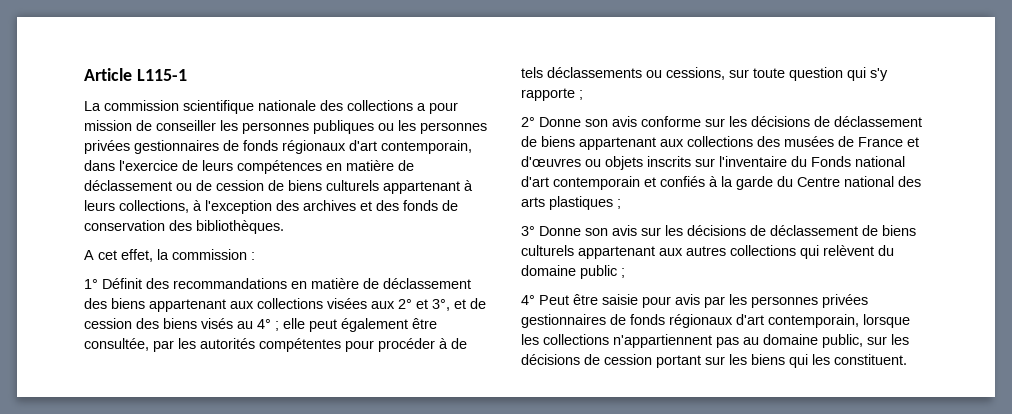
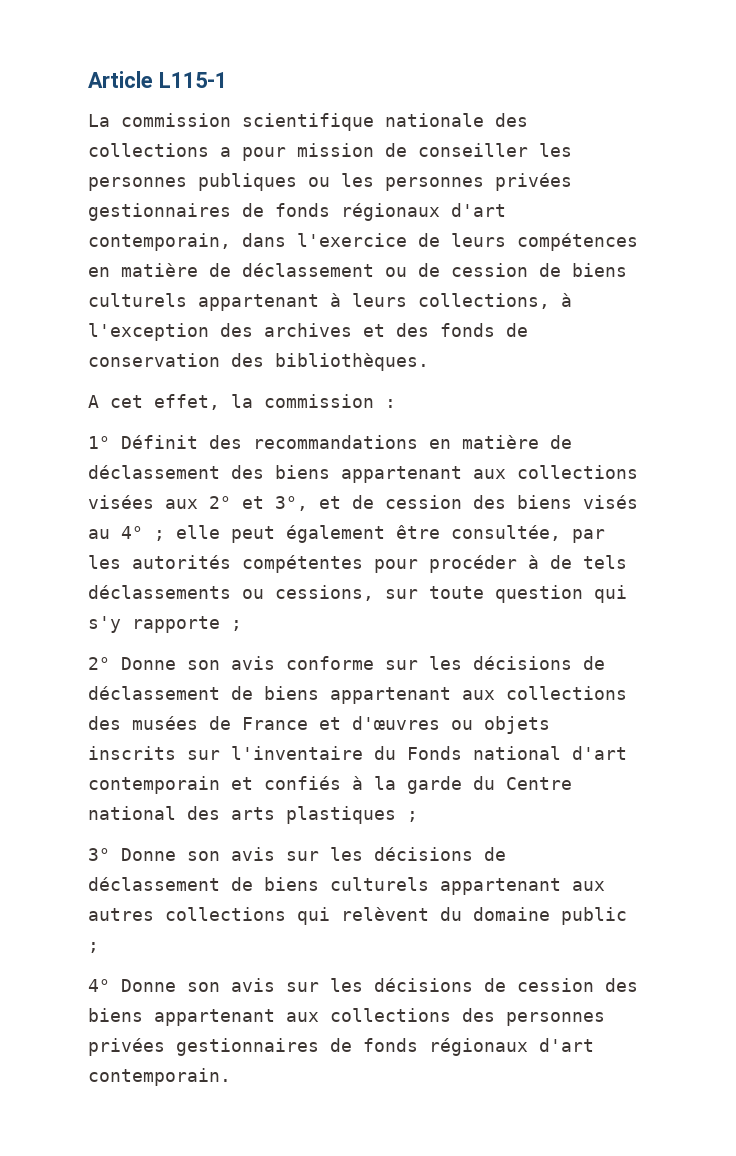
[539,294,868,308] [521,314,910,328] [521,334,909,348] [521,354,907,368] Peut être saisie pour avis par les personnes privées gestionnaires de fonds régionaux d'art contemporain, lorsque les collections n'appartiennent pas au domaine public, sur les décisions de cession portant sur les biens qui les constituent. -> [121,978,638,992] [88,1008,605,1026] [88,1038,594,1056] [88,1068,231,1086] Donne son avis sur les décisions de cession des biens appartenant aux collections des personnes privées gestionnaires de fonds régionaux d'art contemporain.

